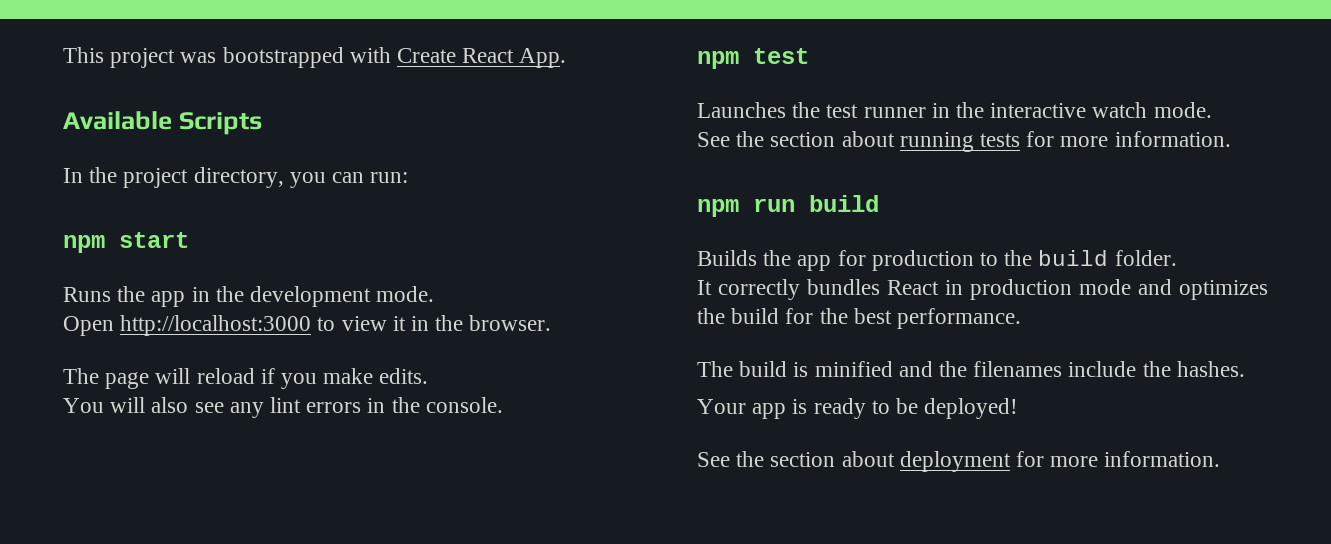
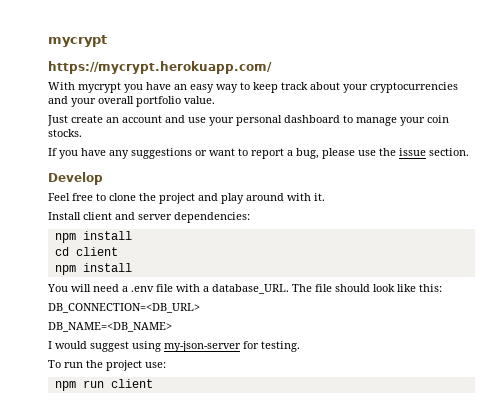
[63,47,567,68] [63,111,262,135] [63,167,409,188] [63,232,189,253] [63,286,435,307] [63,315,552,336] [63,368,429,389] [63,397,503,418] [697,48,809,69] [697,102,1212,118] [697,131,1231,152] [697,195,879,217] [697,250,1177,271] [697,279,1268,300] [697,308,1022,329] [697,361,1245,377] [697,398,1019,419] [697,451,1221,472] This project was bootstrapped with Create React App. // Available Scripts // In the project directory, you can run: // npm start // Runs the app in the development mode. // Open http://localhost:3000 to view it in the browser. // The page will reload if you make edits. // You will also see any lint errors in the console. // npm test // Launches the test runner in the interactive watch mode. // See the section about running tests for more information. // npm run build // Builds the app for production to the build folder. // It correctly bundles React in production mode and optimizes the build for the best performance. // The build is minified and the filenames include the hashes. // Your app is ready to be deployed! // See the section about deployment for more information. -> [48,35,107,47] [48,61,272,74] [48,82,458,93] [48,96,215,107] [47,115,449,126] [48,129,82,137] [48,148,469,159] [48,172,103,185] [48,193,325,204] [48,212,250,223] [54,231,132,243] [54,247,118,256] [54,263,132,275] [47,284,442,294] [48,303,200,313] [48,322,172,332] [48,341,300,352] [48,360,166,371] [54,379,153,391] mycrypt // https://mycrypt.herokuapp.com/ // With mycrypt you have an easy way to keep track about your cryptocurrencies and your overall portfolio value. // Just create an account and use your personal dashboard to manage your coin stocks. // If you have any suggestions or want to report a bug, please use the issue section. // Develop // Feel free to clone the project and play around with it. // Install client and server dependencies: // npm install // cd client // npm install // You will need a .env file with a database_URL. The file should look like this: // DB_CONNECTION=<DB_URL> // DB_NAME=<DB_NAME> // I would suggest using my-json-server for testing. // To run the project use: // npm run client

